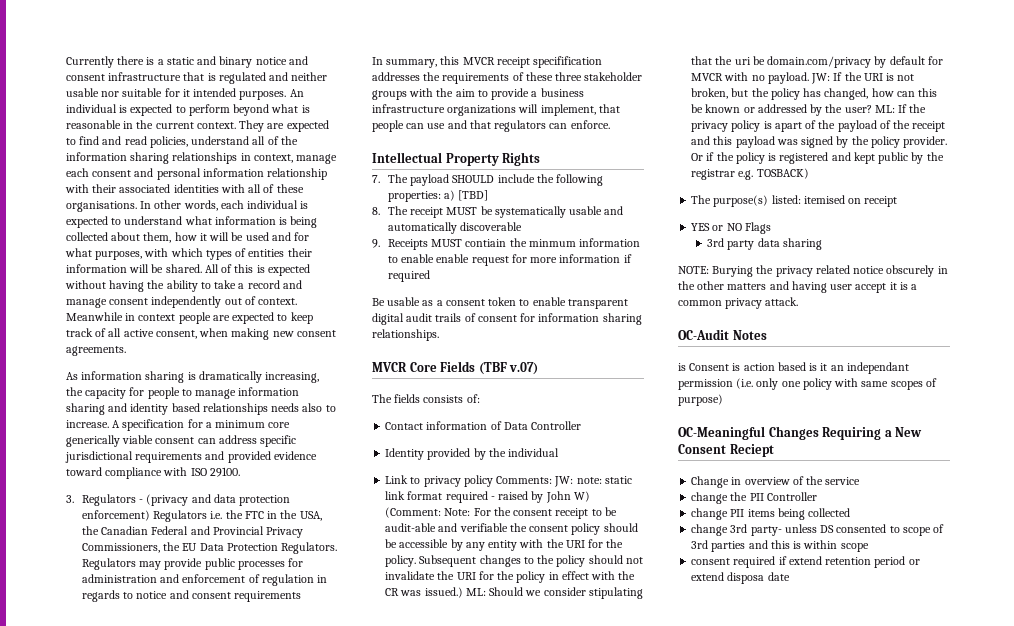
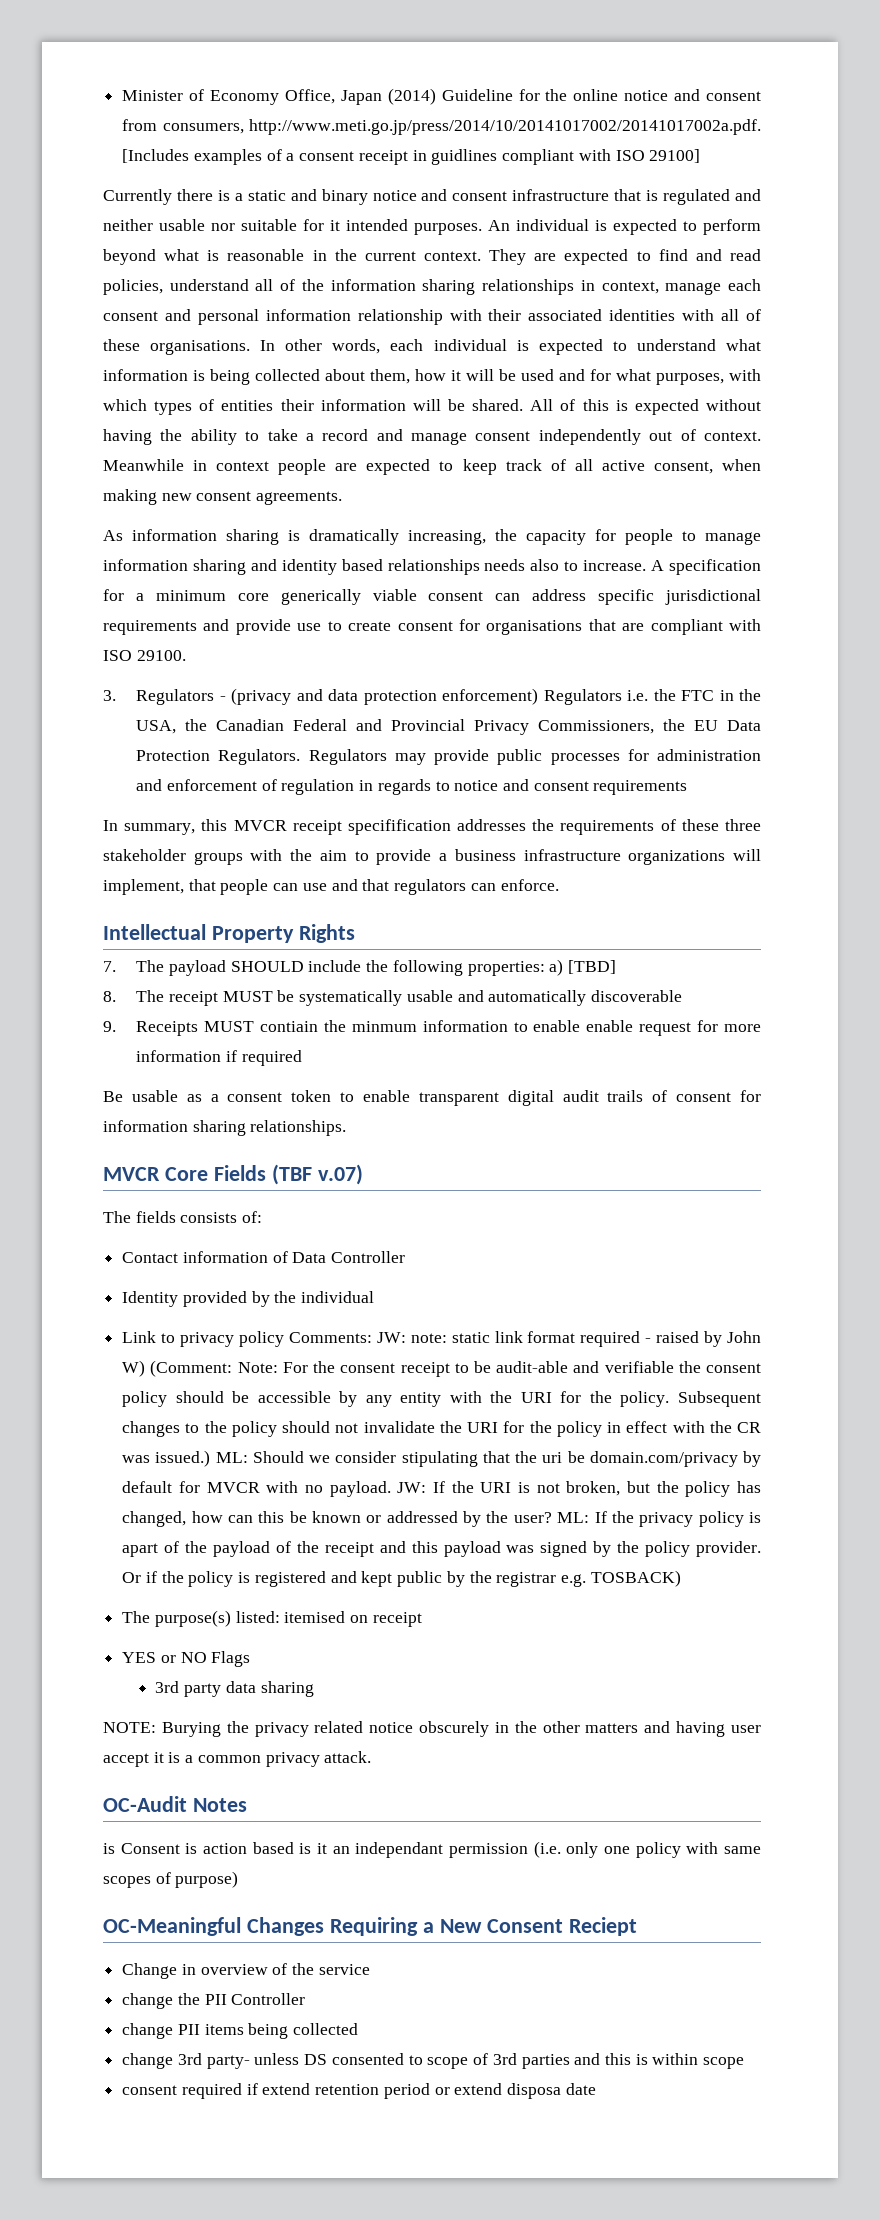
(66, 62) none -> [122,88,762,105] [122,119,761,135] [122,149,701,165] Minister of Economy Office, Japan (2014) Guideline for the online notice and consent from consumers, http://www.meti.go.jp/press/2014/10/20141017002/20141017002a.pdf. [Includes examples of a consent receipt in guidlines compliant with ISO 29100] //
[227,451,317,463] [66,467,163,479] provided evidence toward compliance -> [235,619,723,635] provide use to create consent for organisations that are compliant

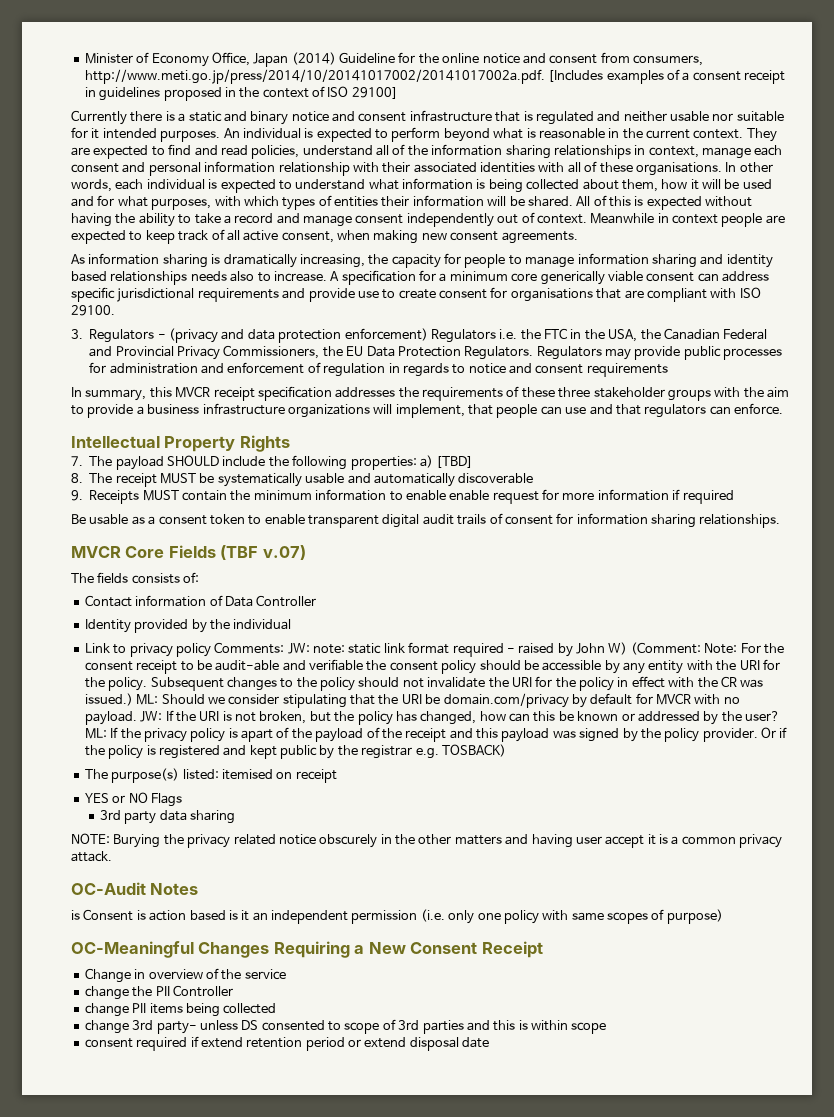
[431,149,611,165] guidlines compliant with -> [99,86,325,101] guidelines proposed in the context of
[347,819,451,835] specifification -> [257,386,332,401] specification
[260,1020,417,1032] contiain the minmum -> [182,490,312,501] contain the minimum
[542,1452,563,1463] uri -> [401,694,422,704] URI
[355,1842,444,1858] independant -> [271,910,348,924] independent
[568,1917,637,1936] Reciept -> [481,941,543,958] Receipt
[507,2083,562,2099] disposa -> [409,1037,459,1051] disposal

